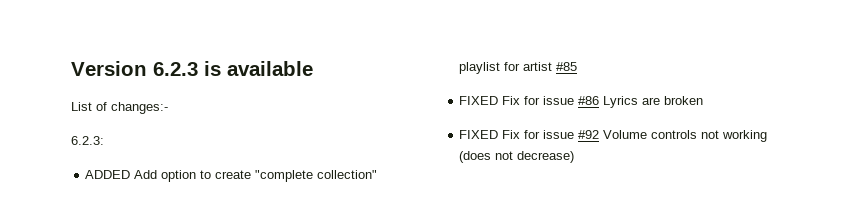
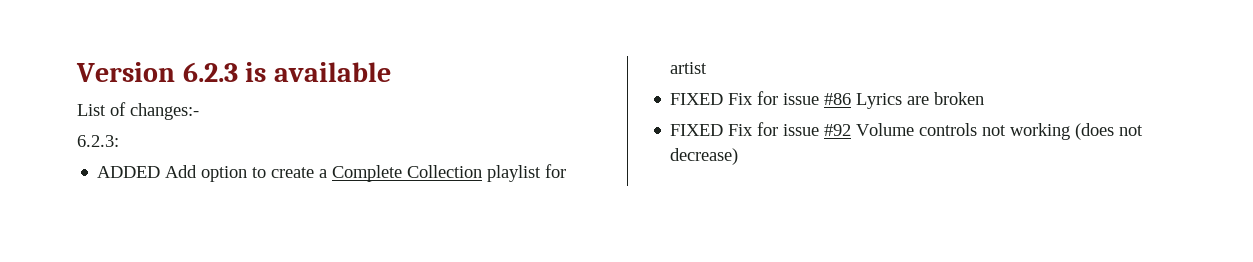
[255,170,378,182] "complete collection" -> [319,165,483,182] a Complete Collection
[556,62,578,71] #85 -> (708, 68) none

